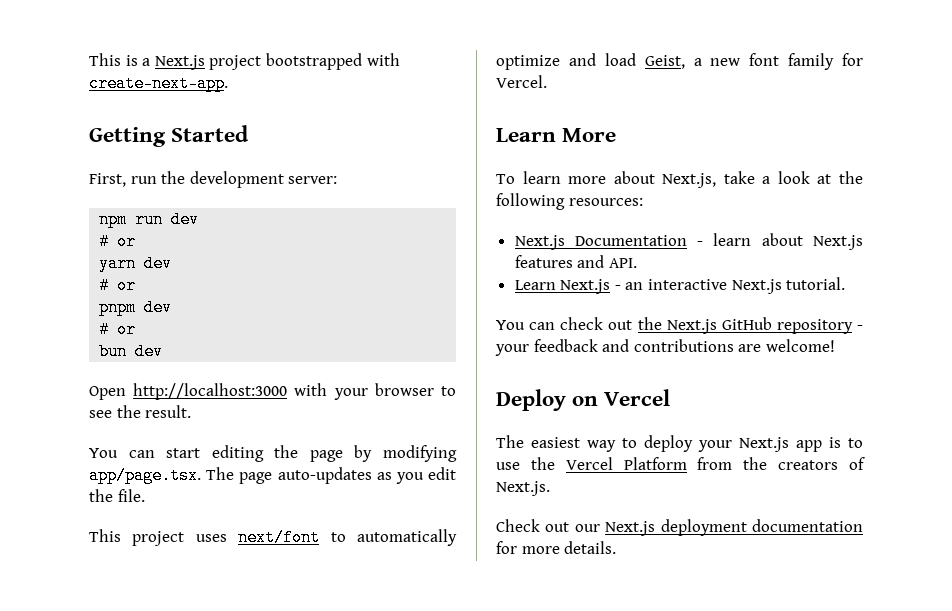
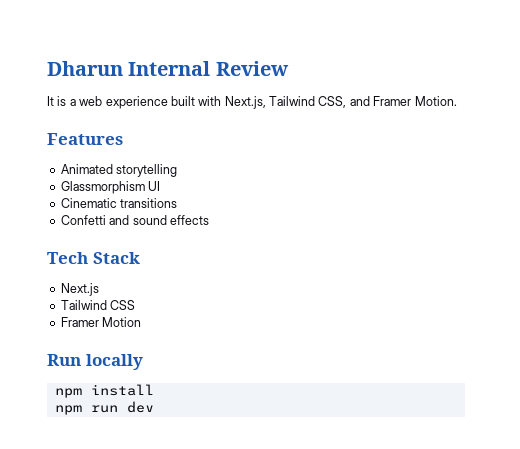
[89,53,400,70] [89,75,228,92] [89,125,250,147] [89,171,338,188] [99,211,200,228] [99,233,137,250] [99,255,173,272] [99,277,137,294] [99,299,173,316] [99,321,137,338] [99,343,164,360] [89,383,456,400] [89,405,192,418] [89,445,457,462] [89,467,457,484] [89,489,145,502] [89,529,457,546] [496,53,863,70] [496,75,547,88] [496,128,617,142] [496,171,863,188] [496,193,643,210] [514,233,863,250] [514,255,637,268] [514,277,846,294] [496,317,863,334] [495,339,835,356] [496,389,671,411] [496,435,863,452] [496,457,865,470] [496,481,550,496] [496,519,863,536] [496,541,617,554] This is a Next.js project bootstrapped with create-next-app. // Getting Started // First, run the development server: // npm run dev // # or // yarn dev // # or // pnpm dev // # or // bun dev // Open http://localhost:3000 with your browser to see the result. // You can start editing the page by modifying app/page.tsx. The page auto-updates as you edit the file. // This project uses next/font to automatically optimize and load Geist, a new font family for Vercel. // Learn More // To learn more about Next.js, take a look at the following resources: // Next.js Documentation - learn about Next.js features and API. // Learn Next.js - an interactive Next.js tutorial. // You can check out the Next.js GitHub repository - your feedback and contributions are welcome! // Deploy on Vercel // The easiest way to deploy your Next.js app is to use the Vercel Platform from the creators of Next.js. // Check out our Next.js deployment documentation for more details. -> [47,61,289,76] [47,96,457,109] [47,133,123,145] [60,164,178,177] [60,181,161,194] [60,198,178,208] [60,215,209,225] [47,252,140,264] [60,283,99,296] [60,300,136,310] [60,317,142,327] [47,354,143,370] [54,384,154,398] [54,401,154,415] Dharun Internal Review // It is a web experience built with Next.js, Tailwind CSS, and Framer Motion. // Features // Animated storytelling // Glassmorphism UI // Cinematic transitions // Confetti and sound effects // Tech Stack // Next.js // Tailwind CSS // Framer Motion // Run locally // npm install // npm run dev

